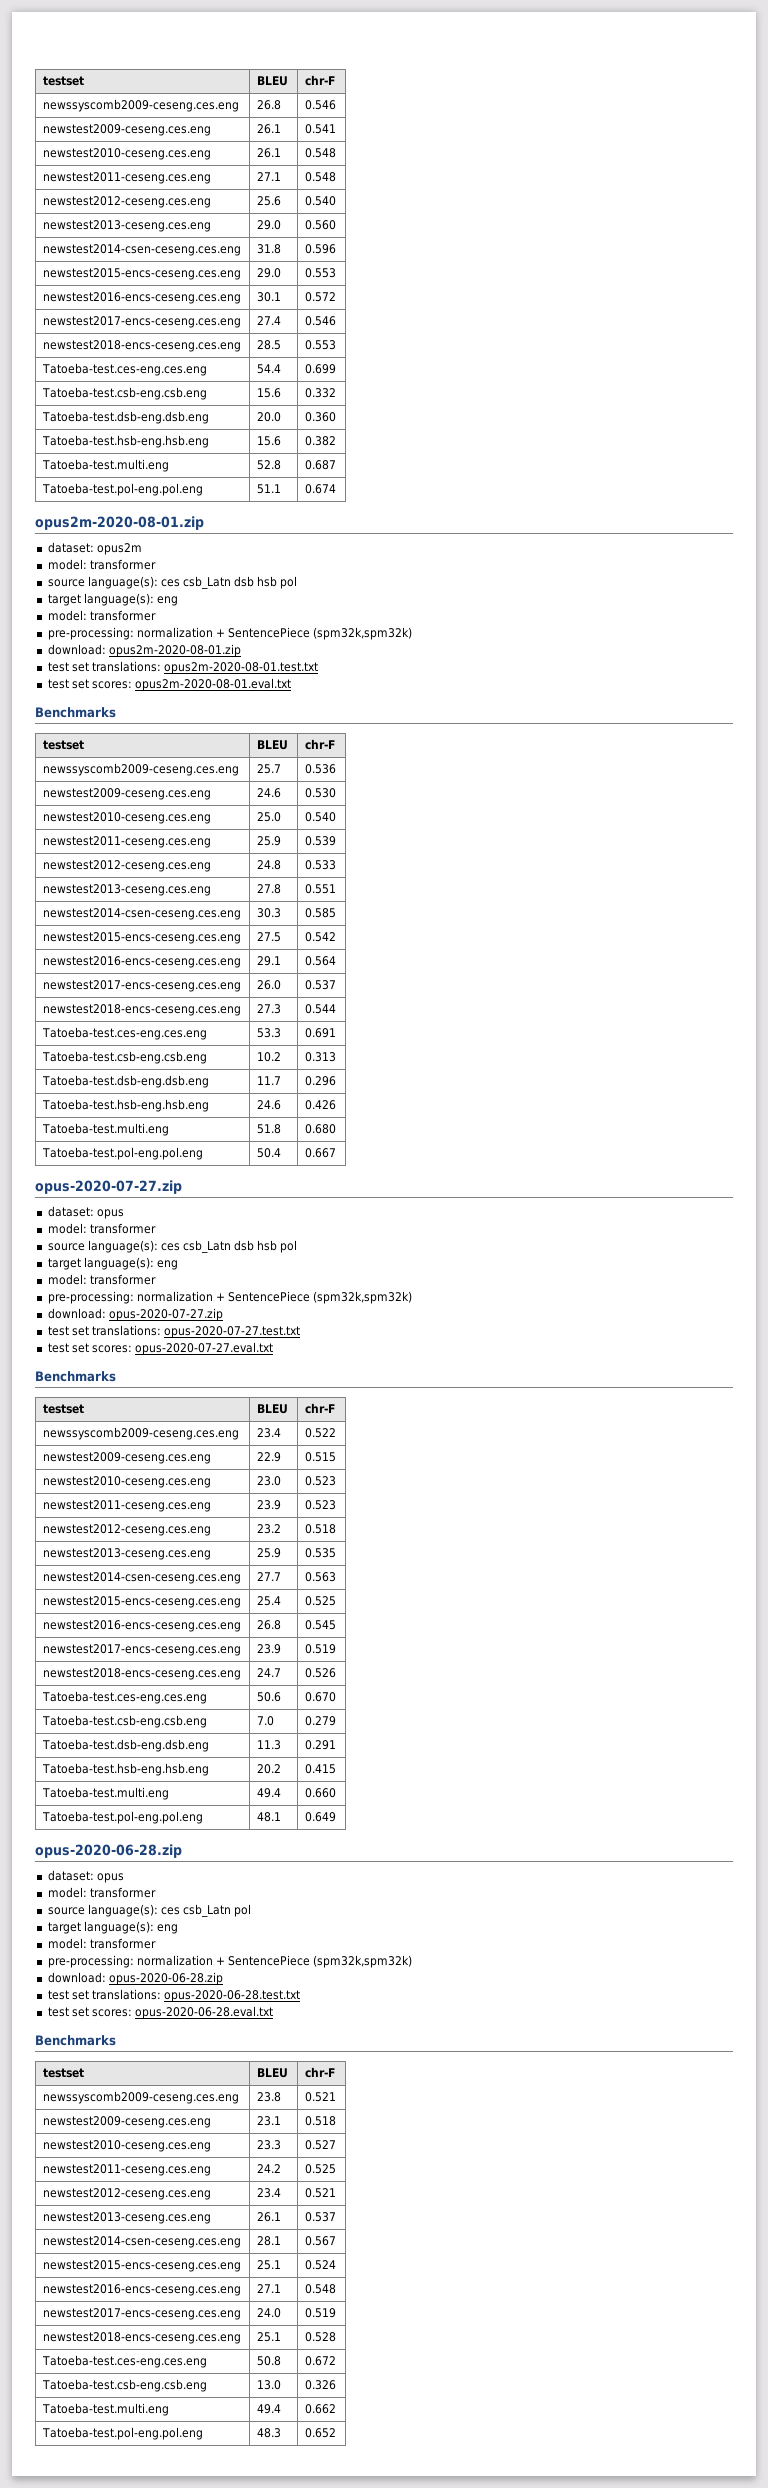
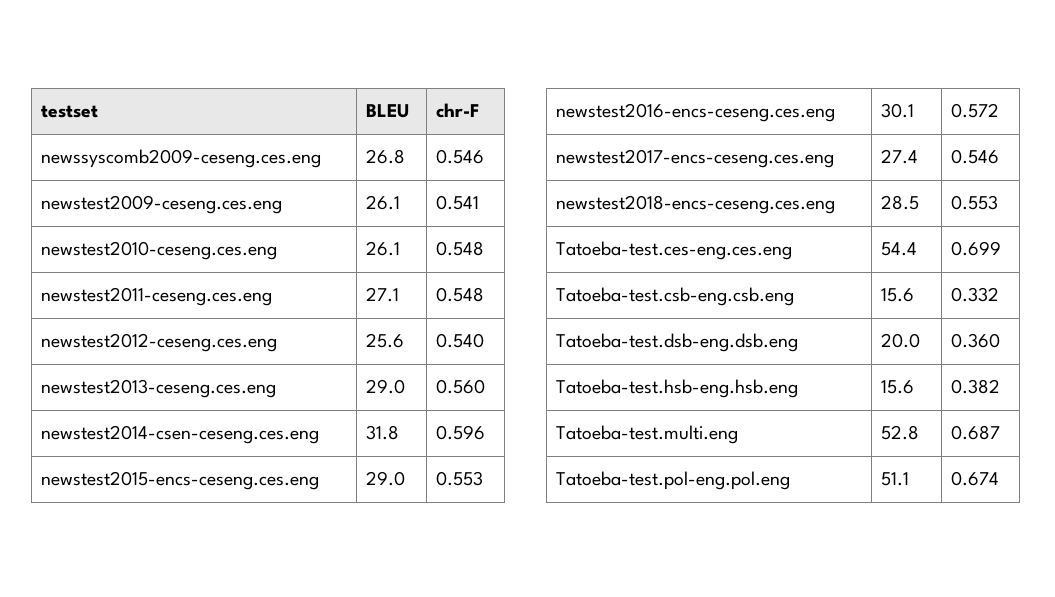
[35,516,204,530] [47,542,142,555] [47,559,156,570] [47,576,298,589] [47,593,178,606] [47,610,156,621] [47,627,413,640] [47,644,241,657] [47,661,318,674] [47,678,291,691] [35,707,116,718] [42,740,84,750] [256,740,288,750] [304,739,335,750] [42,763,239,776] [256,764,281,774] [304,764,336,774] [42,788,211,800] [256,788,281,798] [304,788,336,798] [42,812,211,824] [256,812,281,822] [304,812,336,822] [42,836,211,848] [256,836,281,846] [304,836,336,846] [42,860,211,872] [256,860,281,870] [304,860,336,870] [42,884,211,896] [256,884,281,894] [304,884,336,894] [42,908,241,920] [256,908,281,918] [304,908,336,918] [42,932,241,944] [256,932,281,942] [304,932,336,942] [42,956,241,968] [256,956,281,966] [304,956,336,966] [42,980,241,992] [256,980,281,990] [304,980,336,990] [42,1004,241,1016] [256,1004,281,1014] [304,1004,336,1014] [41,1027,207,1040] [256,1028,281,1038] [304,1028,336,1038] [41,1051,207,1064] [256,1052,281,1062] [304,1052,336,1062] [41,1075,209,1088] [256,1076,281,1085] [304,1076,336,1086] [41,1099,209,1112] [256,1100,281,1110] [304,1100,336,1110] [41,1123,169,1136] [256,1124,281,1134] [304,1124,336,1134] [41,1147,203,1160] [256,1148,281,1158] [304,1148,336,1158] [35,1180,182,1194] [47,1206,124,1219] [47,1223,156,1234] [47,1240,298,1253] [47,1257,178,1270] [47,1274,156,1285] [47,1291,413,1304] [47,1308,223,1321] [47,1325,300,1338] [47,1342,273,1355] [35,1371,116,1382] [42,1404,84,1414] [256,1404,288,1414] [304,1403,335,1414] [42,1427,239,1440] [256,1428,281,1438] [304,1428,336,1438] [42,1452,211,1464] [256,1452,281,1462] [304,1452,336,1462] [42,1476,211,1488] [256,1476,281,1486] [304,1476,336,1486] [42,1500,211,1512] [256,1500,281,1510] [304,1500,336,1510] [42,1524,211,1536] [256,1524,281,1534] [304,1524,336,1534] [42,1548,211,1560] [256,1548,281,1558] [304,1548,336,1558] [42,1572,241,1584] [256,1572,281,1581] [304,1572,336,1582] [42,1596,241,1608] [256,1596,281,1606] [304,1596,336,1606] [42,1620,241,1632] [256,1620,281,1630] [304,1620,336,1630] [42,1644,241,1656] [256,1644,281,1654] [304,1644,336,1654] [42,1668,241,1680] [256,1668,281,1677] [304,1668,336,1678] [41,1691,207,1704] [256,1692,281,1702] [304,1692,336,1702] [41,1715,207,1728] [256,1716,274,1726] [304,1716,336,1726] [41,1739,209,1752] [256,1740,281,1750] [304,1740,336,1750] [41,1763,209,1776] [256,1764,281,1774] [304,1764,336,1774] [41,1787,169,1800] [256,1788,281,1798] [304,1788,336,1798] [41,1811,203,1824] [256,1812,281,1822] [304,1812,336,1822] [35,1844,182,1858] [47,1870,124,1883] [47,1887,156,1898] [47,1904,252,1917] [47,1921,178,1934] [47,1938,156,1949] [47,1955,413,1968] [47,1972,223,1985] [47,1989,300,2002] [47,2006,273,2019] [35,2035,116,2046] [42,2068,84,2078] [256,2068,288,2078] [304,2067,335,2078] [42,2091,239,2104] [256,2092,281,2102] [304,2092,336,2102] [42,2116,211,2128] [256,2116,281,2126] [304,2116,336,2126] [42,2140,211,2152] [256,2140,281,2150] [304,2140,336,2150] [42,2164,211,2176] [256,2164,281,2173] [304,2164,336,2174] [42,2188,211,2200] [256,2188,281,2198] [304,2188,336,2198] [42,2212,211,2224] [256,2212,281,2222] [304,2212,336,2222] [42,2236,241,2248] [256,2236,281,2246] [304,2236,336,2246] [42,2260,241,2272] [256,2260,281,2270] [304,2260,336,2270] [42,2284,241,2296] [256,2284,281,2293] [304,2284,336,2294] [42,2308,241,2320] [256,2308,281,2318] [304,2308,336,2318] [42,2332,241,2344] [256,2332,281,2342] [304,2332,336,2342] [41,2355,207,2368] [256,2356,281,2366] [304,2356,336,2366] [41,2379,207,2392] [256,2380,281,2390] [304,2380,336,2390] [41,2403,169,2416] [256,2404,281,2414] [304,2404,336,2414] [41,2427,203,2440] [256,2428,281,2438] [304,2428,336,2438] // opus2m-2020-08-01.zip // dataset: opus2m // model: transformer // source language(s): ces csb_Latn dsb hsb pol // target language(s): eng // model: transformer // pre-processing: normalization + SentencePiece (spm32k,spm32k) // download: opus2m-2020-08-01.zip // test set translations: opus2m-2020-08-01.test.txt // test set scores: opus2m-2020-08-01.eval.txt // Benchmarks // testset | BLEU | chr-F // newssyscomb2009-ceseng.ces.eng | 25.7 | 0.536 // newstest2009-ceseng.ces.eng | 24.6 | 0.530 // newstest2010-ceseng.ces.eng | 25.0 | 0.540 // newstest2011-ceseng.ces.eng | 25.9 | 0.539 // newstest2012-ceseng.ces.eng | 24.8 | 0.533 // newstest2013-ceseng.ces.eng | 27.8 | 0.551 // newstest2014-csen-ceseng.ces.eng | 30.3 | 0.585 // newstest2015-encs-ceseng.ces.eng | 27.5 | 0.542 // newstest2016-encs-ceseng.ces.eng | 29.1 | 0.564 // newstest2017-encs-ceseng.ces.eng | 26.0 | 0.537 // newstest2018-encs-ceseng.ces.eng | 27.3 | 0.544 // Tatoeba-test.ces-eng.ces.eng | 53.3 | 0.691 // Tatoeba-test.csb-eng.csb.eng | 10.2 | 0.313 // Tatoeba-test.dsb-eng.dsb.eng | 11.7 | 0.296 // Tatoeba-test.hsb-eng.hsb.eng | 24.6 | 0.426 // Tatoeba-test.multi.eng | 51.8 | 0.680 // Tatoeba-test.pol-eng.pol.eng | 50.4 | 0.667 // opus-2020-07-27.zip // dataset: opus // model: transformer // source language(s): ces csb_Latn dsb hsb pol // target language(s): eng // model: transformer // pre-processing: normalization + SentencePiece (spm32k,spm32k) // download: opus-2020-07-27.zip // test set translations: opus-2020-07-27.test.txt // test set scores: opus-2020-07-27.eval.txt // Benchmarks // testset | BLEU | chr-F // newssyscomb2009-ceseng.ces.eng | 23.4 | 0.522 // newstest2009-ceseng.ces.eng | 22.9 | 0.515 // newstest2010-ceseng.ces.eng | 23.0 | 0.523 // newstest2011-ceseng.ces.eng | 23.9 | 0.523 // newstest2012-ceseng.ces.eng | 23.2 | 0.518 // newstest2013-ceseng.ces.eng | 25.9 | 0.535 // newstest2014-csen-ceseng.ces.eng | 27.7 | 0.563 // newstest2015-encs-ceseng.ces.eng | 25.4 | 0.525 // newstest2016-encs-ceseng.ces.eng | 26.8 | 0.545 // newstest2017-encs-ceseng.ces.eng | 23.9 | 0.519 // newstest2018-encs-ceseng.ces.eng | 24.7 | 0.526 // Tatoeba-test.ces-eng.ces.eng | 50.6 | 0.670 // Tatoeba-test.csb-eng.csb.eng | 7.0 | 0.279 // Tatoeba-test.dsb-eng.dsb.eng | 11.3 | 0.291 // Tatoeba-test.hsb-eng.hsb.eng | 20.2 | 0.415 // Tatoeba-test.multi.eng | 49.4 | 0.660 // Tatoeba-test.pol-eng.pol.eng | 48.1 | 0.649 // opus-2020-06-28.zip // dataset: opus // model: transformer // source language(s): ces csb_Latn pol // target language(s): eng // model: transformer // pre-processing: normalization + SentencePiece (spm32k,spm32k) // download: opus-2020-06-28.zip // test set translations: opus-2020-06-28.test.txt // test set scores: opus-2020-06-28.eval.txt // Benchmarks // testset | BLEU | chr-F // newssyscomb2009-ceseng.ces.eng | 23.8 | 0.521 // newstest2009-ceseng.ces.eng | 23.1 | 0.518 // newstest2010-ceseng.ces.eng | 23.3 | 0.527 // newstest2011-ceseng.ces.eng | 24.2 | 0.525 // newstest2012-ceseng.ces.eng | 23.4 | 0.521 // newstest2013-ceseng.ces.eng | 26.1 | 0.537 // newstest2014-csen-ceseng.ces.eng | 28.1 | 0.567 // newstest2015-encs-ceseng.ces.eng | 25.1 | 0.524 // newstest2016-encs-ceseng.ces.eng | 27.1 | 0.548 // newstest2017-encs-ceseng.ces.eng | 24.0 | 0.519 // newstest2018-encs-ceseng.ces.eng | 25.1 | 0.528 // Tatoeba-test.ces-eng.ces.eng | 50.8 | 0.672 // Tatoeba-test.csb-eng.csb.eng | 13.0 | 0.326 // Tatoeba-test.multi.eng | 49.4 | 0.662 // Tatoeba-test.pol-eng.pol.eng | 48.3 | 0.652 -> (1000, 478) none

